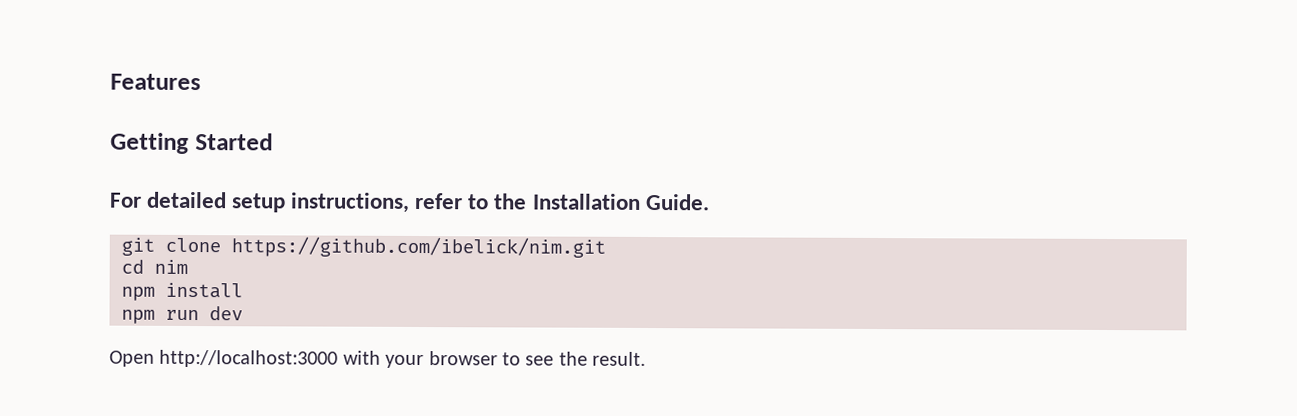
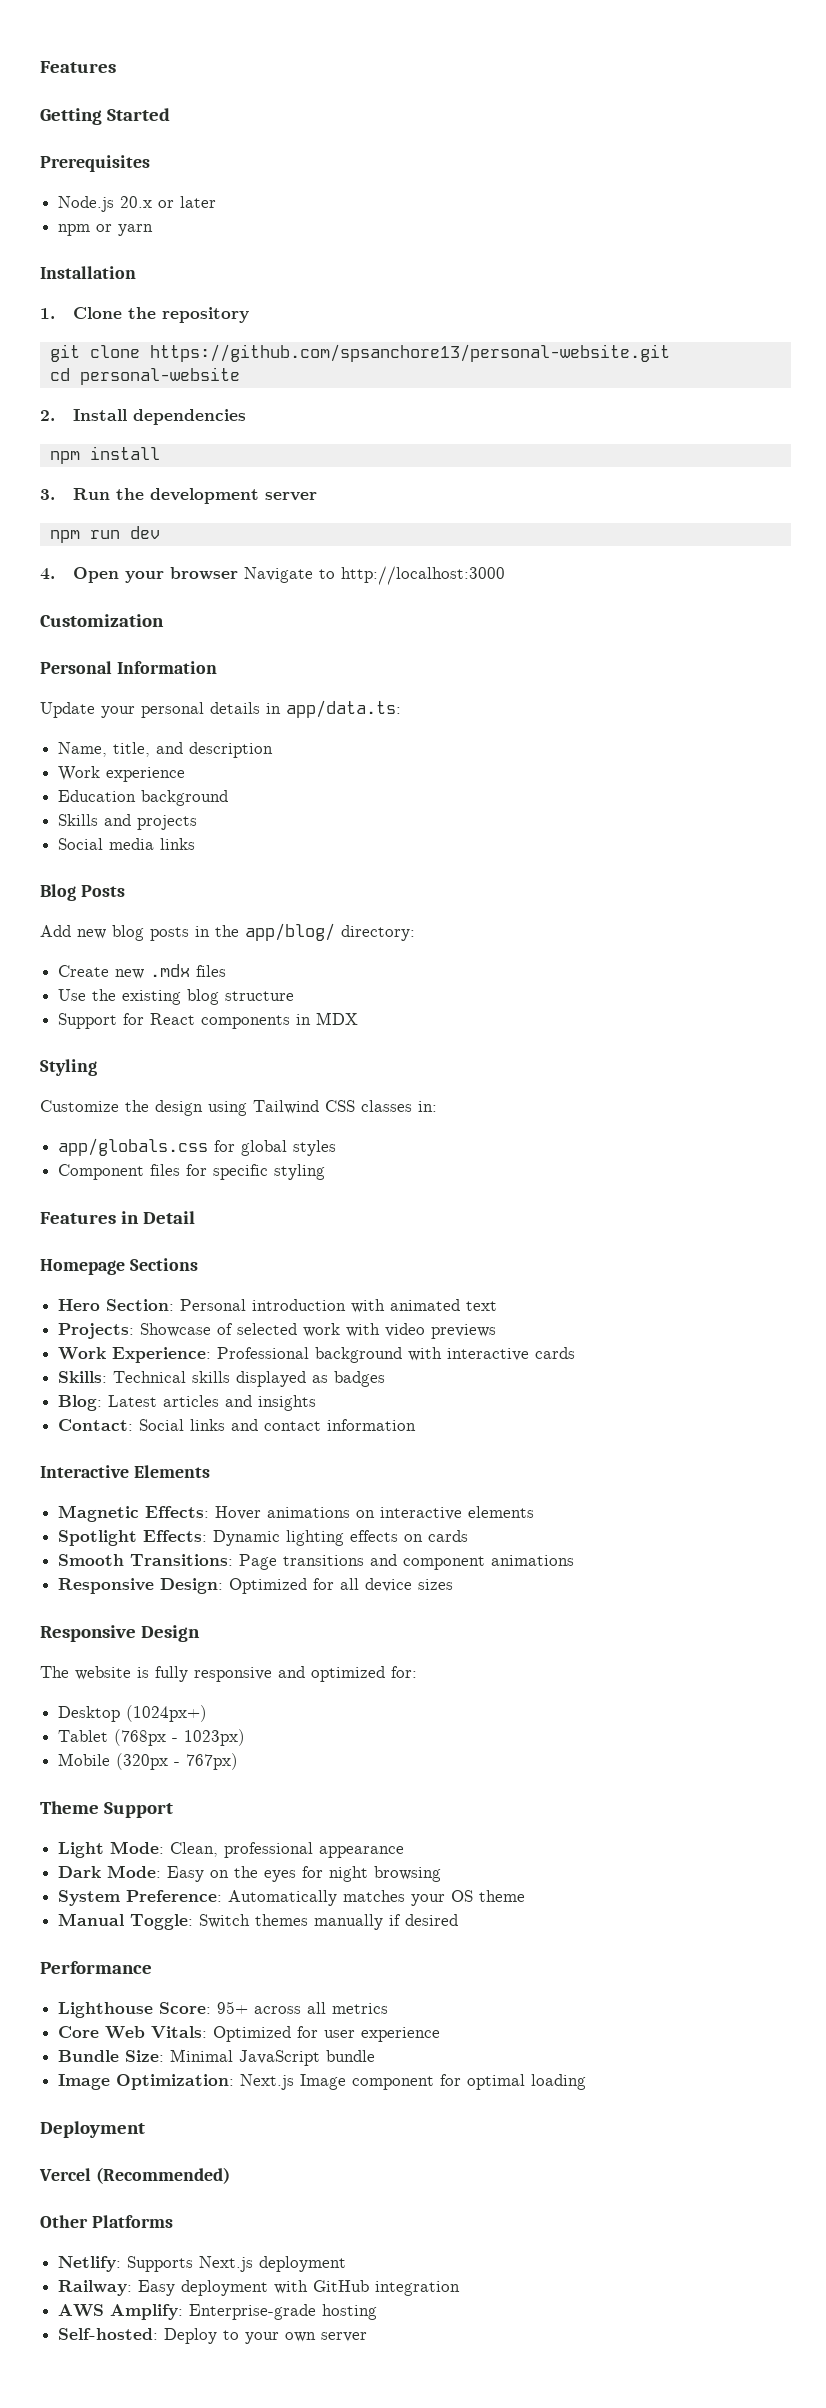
[109,191,710,213] For detailed setup instructions, refer to the Installation Guide. -> [40,155,150,172] [58,196,217,212] [58,224,154,236] [40,266,136,279] [40,307,249,323] Prerequisites // Node.js 20.x or later // npm or yarn // Installation // 1. Clone the repository
[231,236,606,258] https://github.com/ibelick/nim.git -> [149,344,670,362] https://github.com/spsanchore13/personal-website.git
[154,259,188,274] [121,282,243,301] [121,306,243,324] [109,349,647,369] nim // npm install // npm run dev // Open http://localhost:3000 with your browser to see the result. -> [79,367,240,385] [40,409,246,425] [49,446,160,464] [40,488,317,504] [49,526,160,543] [40,566,505,585] [40,614,164,627] [40,661,217,674] [40,700,401,718] [58,742,274,758] [58,766,186,782] [58,790,229,806] [58,814,198,830] [58,838,196,850] [40,884,125,901] [40,923,415,941] [58,964,227,979] [58,989,295,1005] [58,1012,359,1029] [40,1059,97,1076] [40,1100,437,1116] [58,1138,337,1156] [58,1164,326,1180] [40,1211,195,1224] [40,1258,198,1275] [58,1299,498,1313] [58,1323,497,1339] [58,1347,576,1363] [58,1371,386,1387] [58,1395,317,1411] [58,1419,417,1431] [40,1465,210,1478] [58,1505,535,1522] [58,1530,469,1546] [58,1554,575,1570] [58,1578,454,1594] [40,1625,200,1642] [40,1666,417,1682] [58,1705,208,1722] [58,1729,246,1746] [58,1753,239,1770] [40,1801,173,1818] [58,1841,405,1858] [58,1865,442,1882] [58,1890,526,1906] [58,1913,459,1930] [40,1961,152,1974] [58,2001,389,2018] [58,2026,441,2042] [58,2049,376,2066] [58,2074,587,2090] [40,2121,145,2138] [39,2167,230,2184] [40,2215,173,2228] [58,2256,347,2272] [58,2280,461,2296] [58,2304,378,2320] [58,2328,368,2344] personal-website // 2. Install dependencies // npm install // 3. Run the development server // npm run dev // 4. Open your browser Navigate to http://localhost:3000 // Customization // Personal Information // Update your personal details in app/data.ts: // Name, title, and description // Work experience // Education background // Skills and projects // Social media links // Blog Posts // Add new blog posts in the app/blog/ directory: // Create new .mdx files // Use the existing blog structure // Support for React components in MDX // Styling // Customize the design using Tailwind CSS classes in: // app/globals.css for global styles // Component files for specific styling // Features in Detail // Homepage Sections // Hero Section: Personal introduction with animated text // Projects: Showcase of selected work with video previews // Work Experience: Professional background with interactive cards // Skills: Technical skills displayed as badges // Blog: Latest articles and insights // Contact: Social links and contact information // Interactive Elements // Magnetic Effects: Hover animations on interactive elements // Spotlight Effects: Dynamic lighting effects on cards // Smooth Transitions: Page transitions and component animations // Responsive Design: Optimized for all device sizes // Responsive Design // The website is fully responsive and optimized for: // Desktop (1024px+) // Tablet (768px - 1023px) // Mobile (320px - 767px) // Theme Support // Light Mode: Clean, professional appearance // Dark Mode: Easy on the eyes for night browsing // System Preference: Automatically matches your OS theme // Manual Toggle: Switch themes manually if desired // Performance // Lighthouse Score: 95+ across all metrics // Core Web Vitals: Optimized for user experience // Bundle Size: Minimal JavaScript bundle // Image Optimization: Next.js Image component for optimal loading // Deployment // Vercel (Recommended) // Other Platforms // Netlify: Supports Next.js deployment // Railway: Easy deployment with GitHub integration // AWS Amplify: Enterprise-grade hosting // Self-hosted: Deploy to your own server

